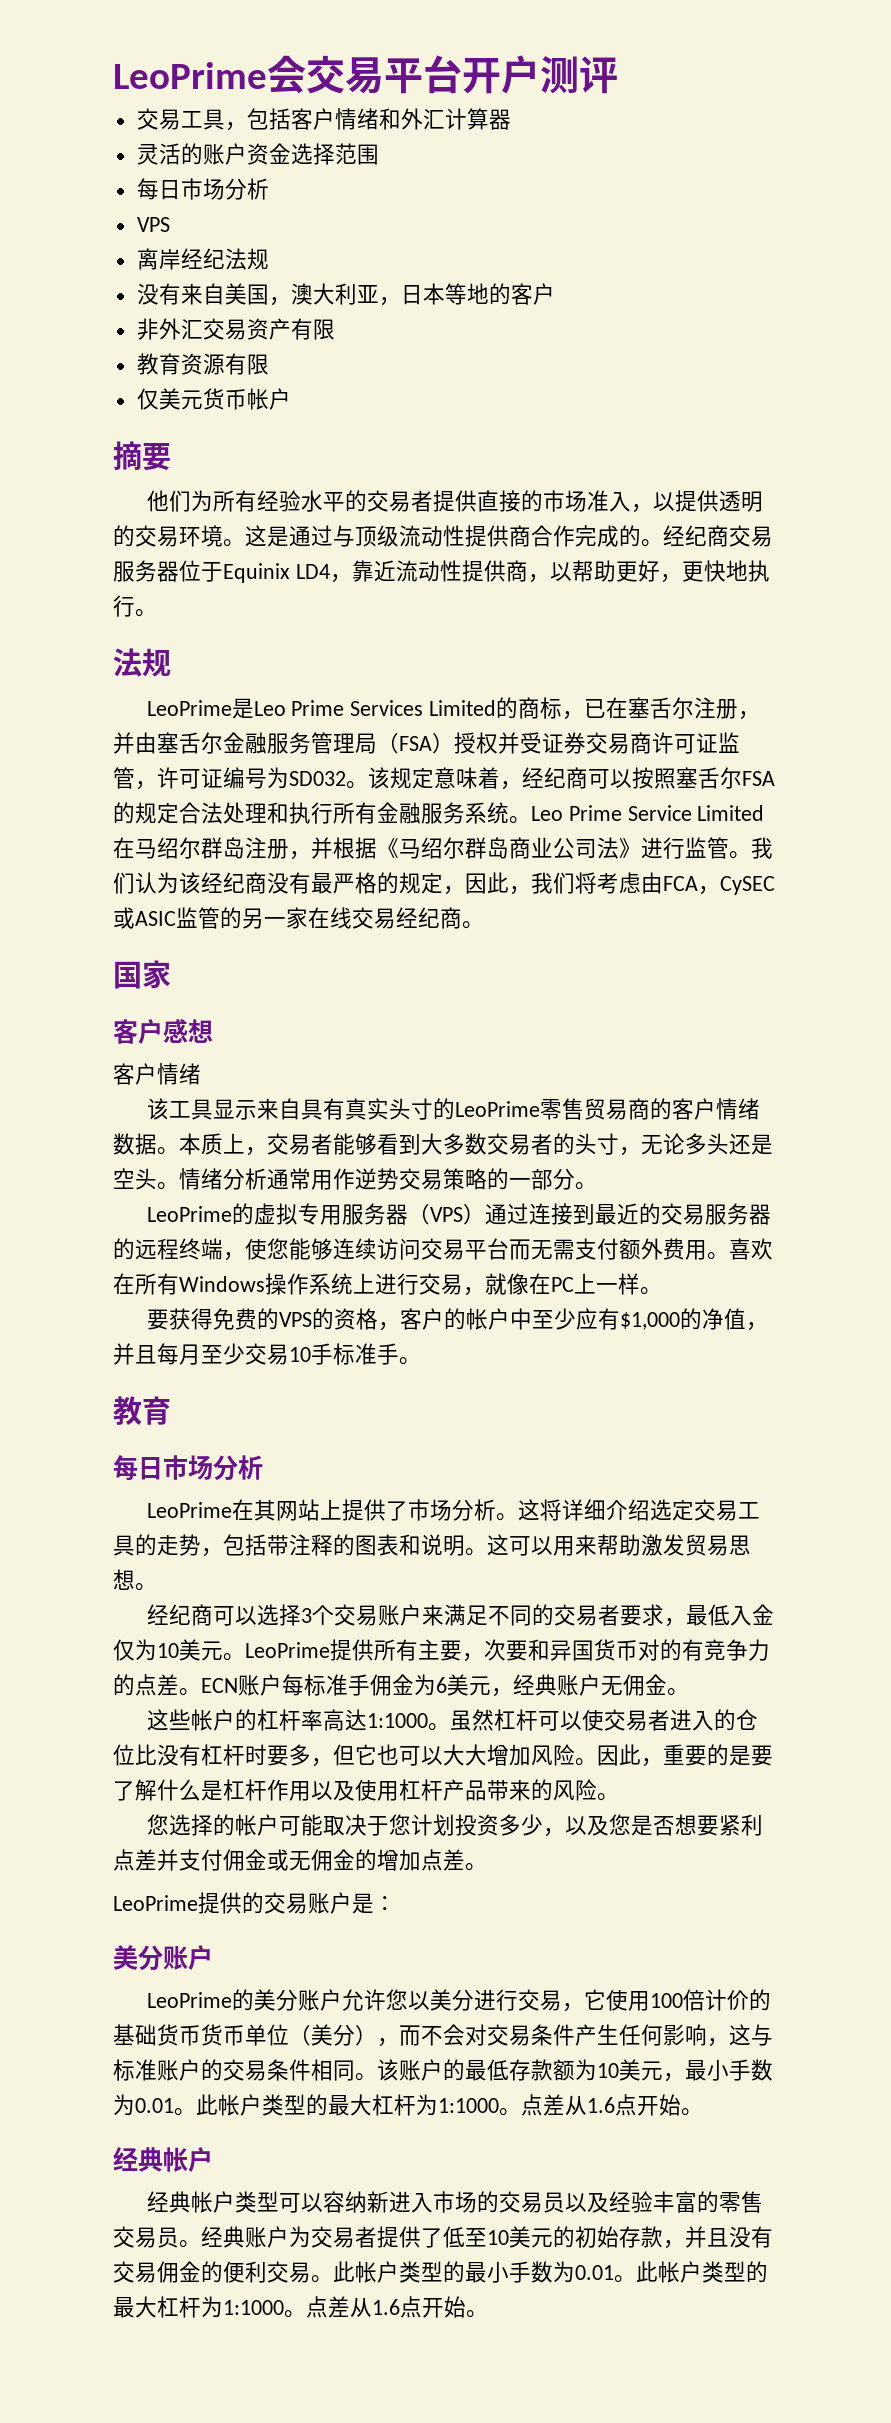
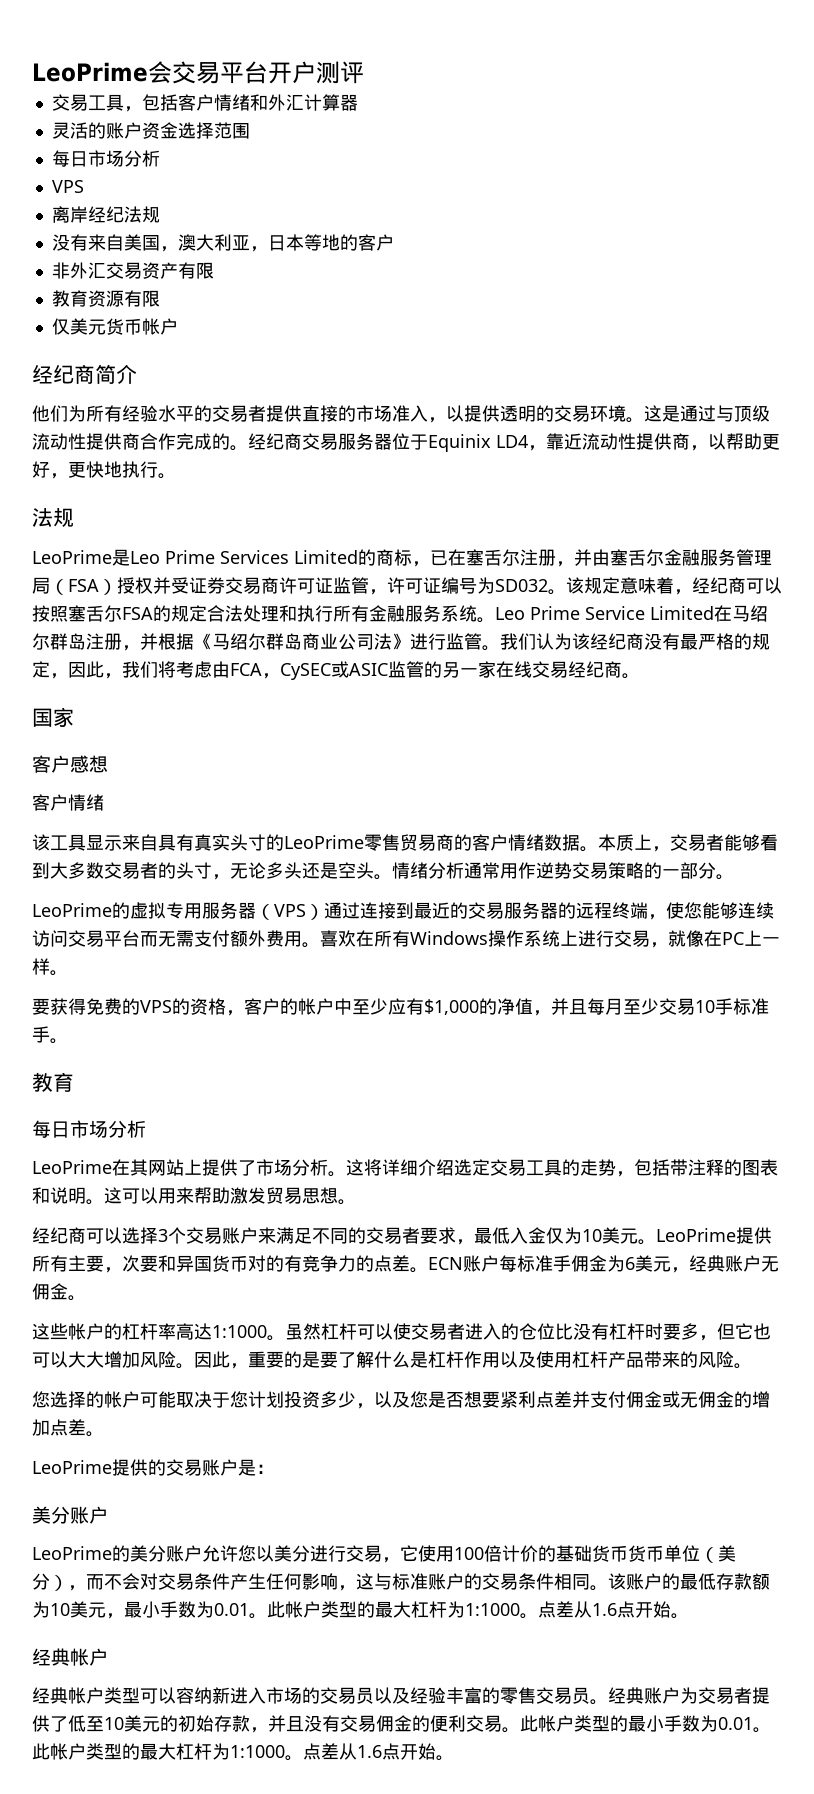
[113,441,171,471] 摘要 -> [32,364,137,384] 经纪商简介

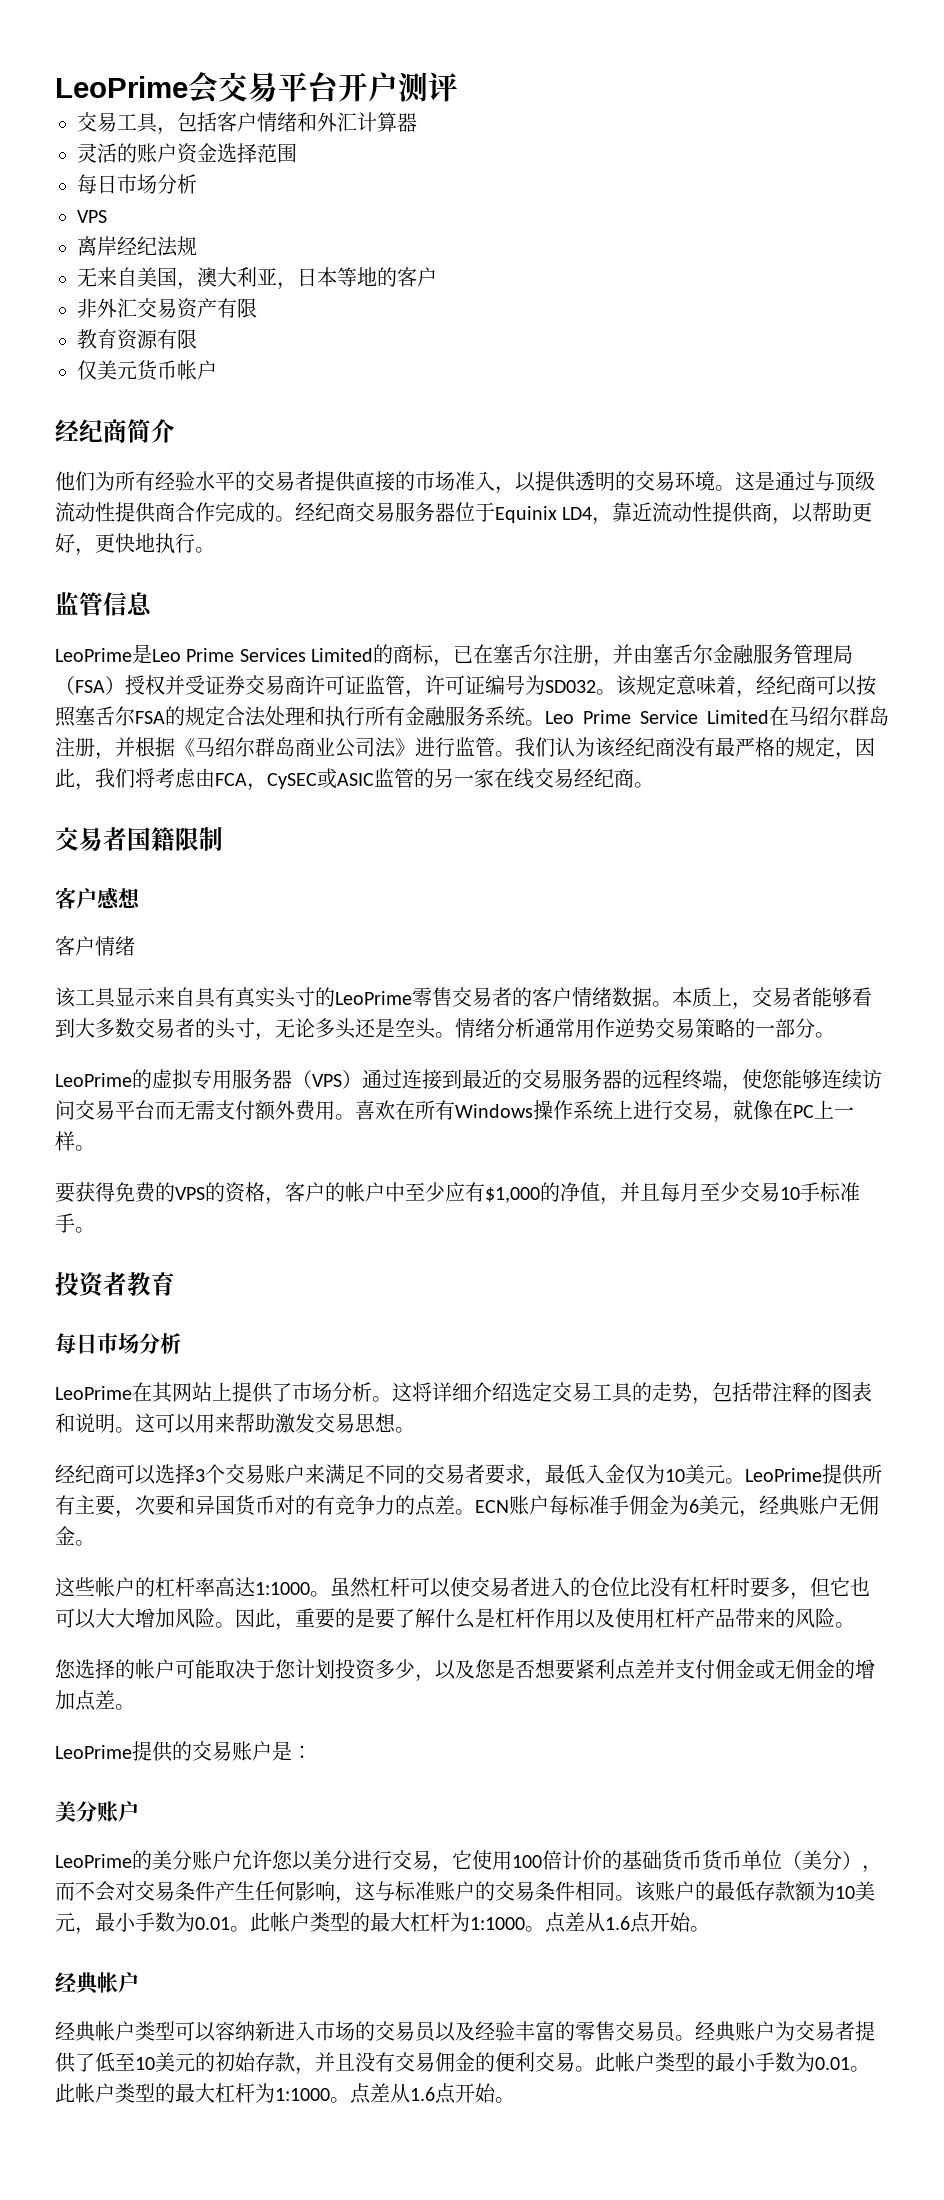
[51,234,88,251] 没有 -> [77,267,97,287] 无
[32,508,74,527] 法规 -> [55,592,152,616] 监管信息
[32,707,74,727] 国家 -> [55,827,223,851] 交易者国籍限制
[400,834,454,851] 贸易商 -> [452,987,512,1007] 交易者
(68, 1041) none -> [55,1272,127,1298] 投资者
[266,1187,284,1204] 贸 -> [315,1413,335,1433] 交

